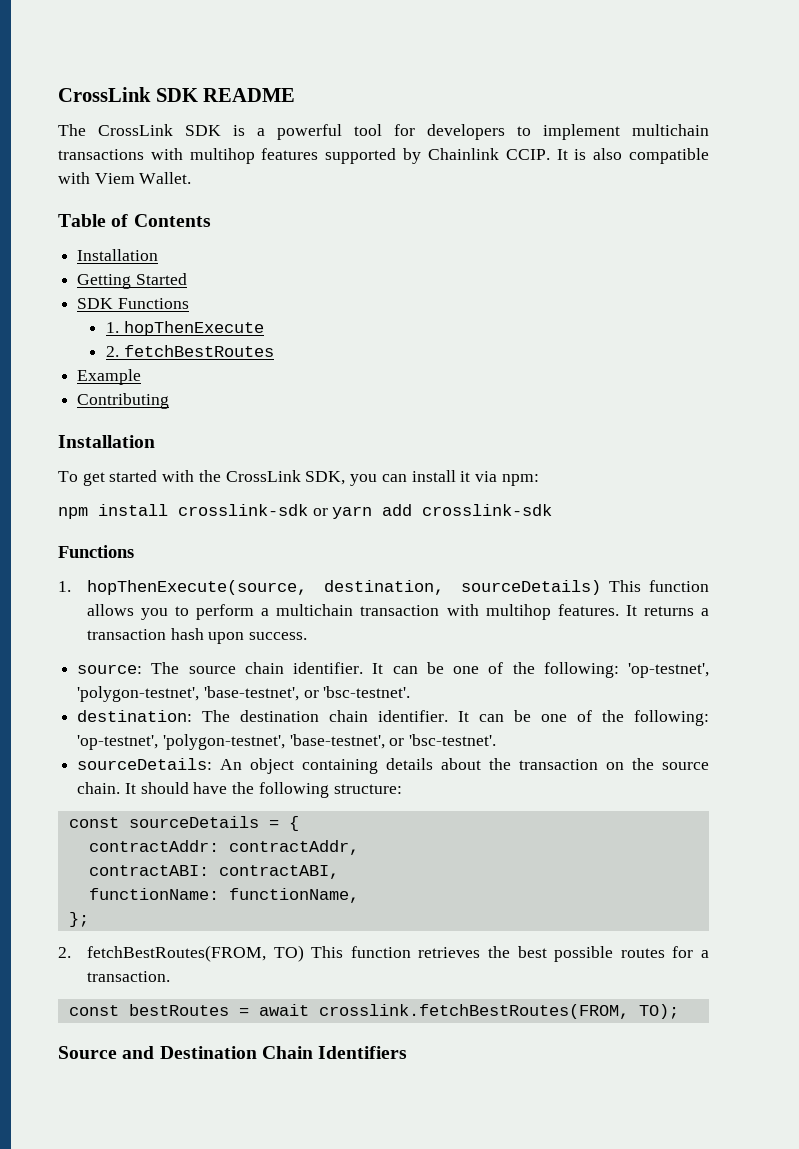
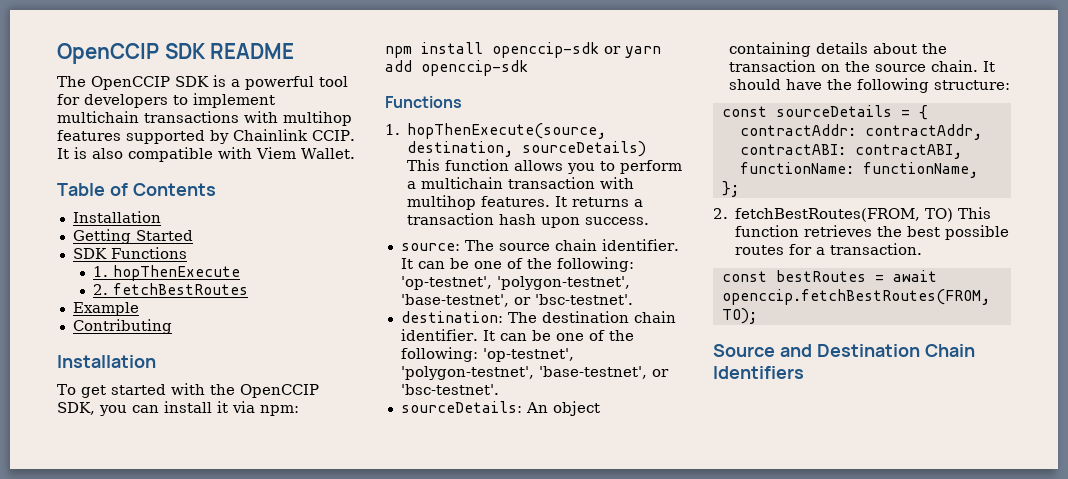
[58,87,151,102] CrossLink -> [57,43,159,64] OpenCCIP
[98,124,173,136] CrossLink -> [91,76,170,90] OpenCCIP
[225,470,301,482] CrossLink -> [239,384,319,398] OpenCCIP
[178,504,308,516] crosslink-sdk -> [492,42,599,58] openccip-sdk
[422,504,553,516] crosslink-sdk -> [421,60,528,76] openccip-sdk
[318,1004,629,1019] crosslink.fetchBestRoutes(FROM, -> [721,289,990,305] openccip.fetchBestRoutes(FROM,

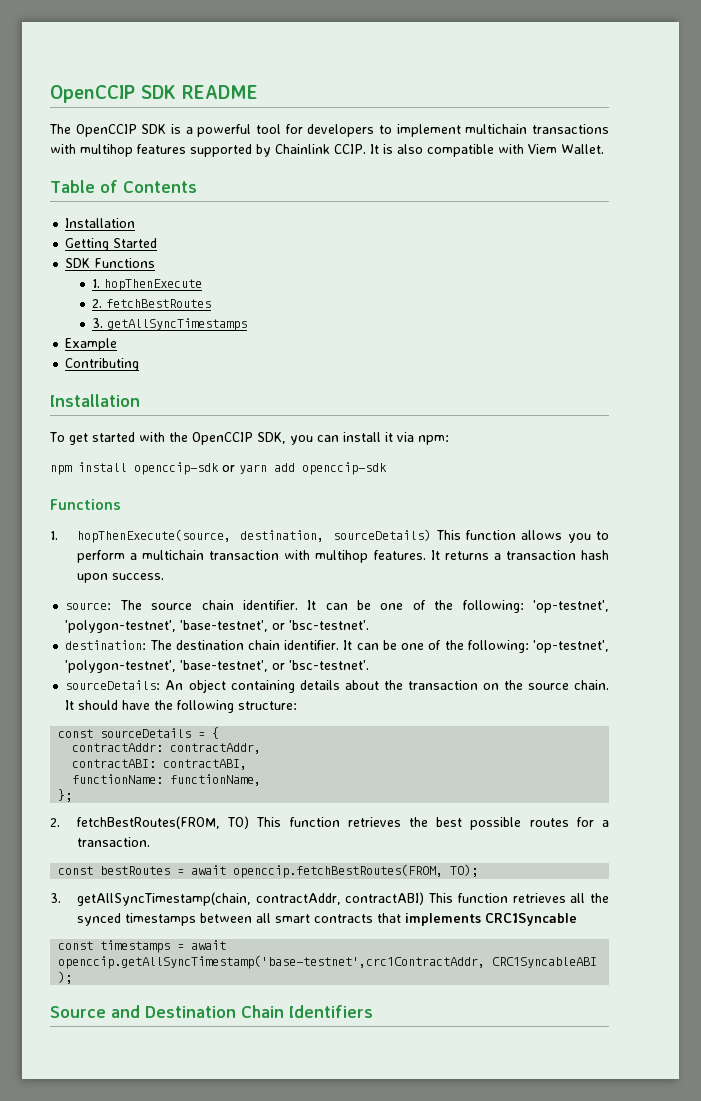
(249, 289) none -> [92,318,248,331] // 3. getAllSyncTimestamps
(757, 316) none -> [50,892,609,906] [76,913,577,926] [58,940,227,953] [58,955,598,969] [58,971,73,984] // 3. getAllSyncTimestamp(chain, contractAddr, contractABI) This function retrieves all the synced timestamps between all smart contracts that implements CRC1Syncable // const timestamps = await openccip.getAllSyncTimestamp('base-testnet',crc1ContractAddr, CRC1SyncableABI );

